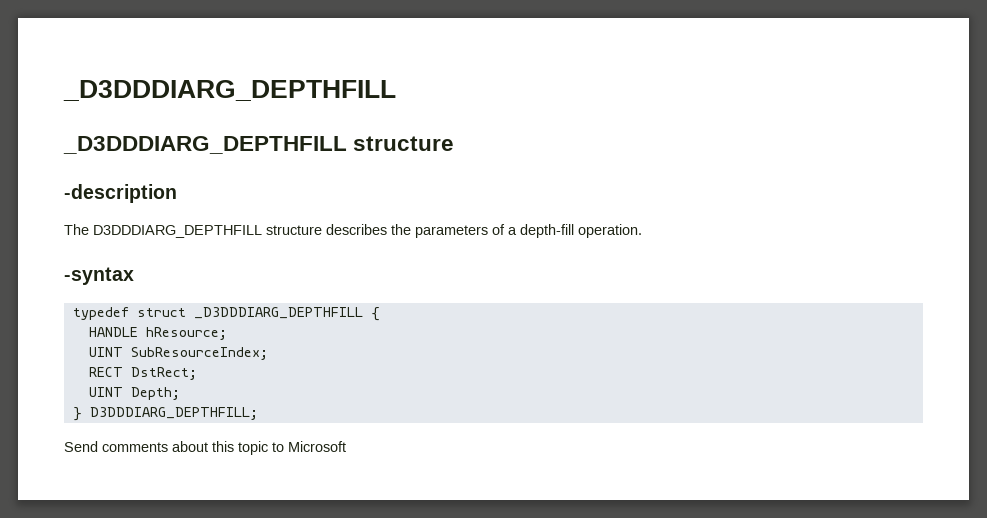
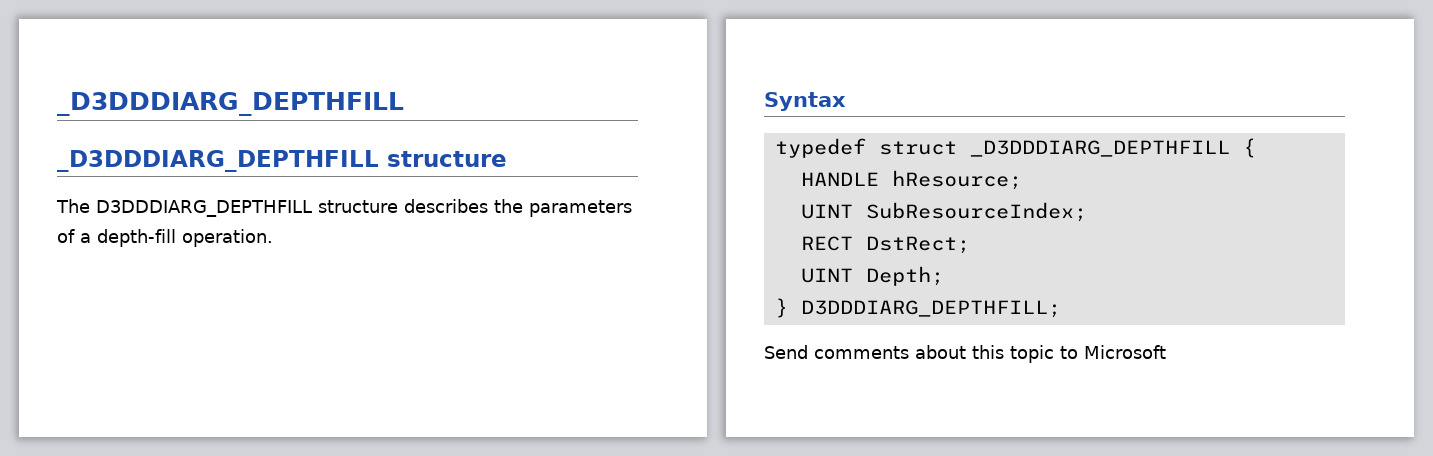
[64,184,177,203] // -description -> (507, 159) none
[64,267,134,285] -syntax -> [764,92,846,111] Syntax

